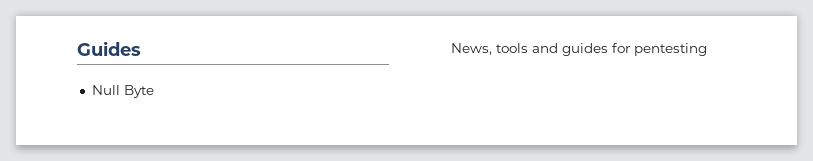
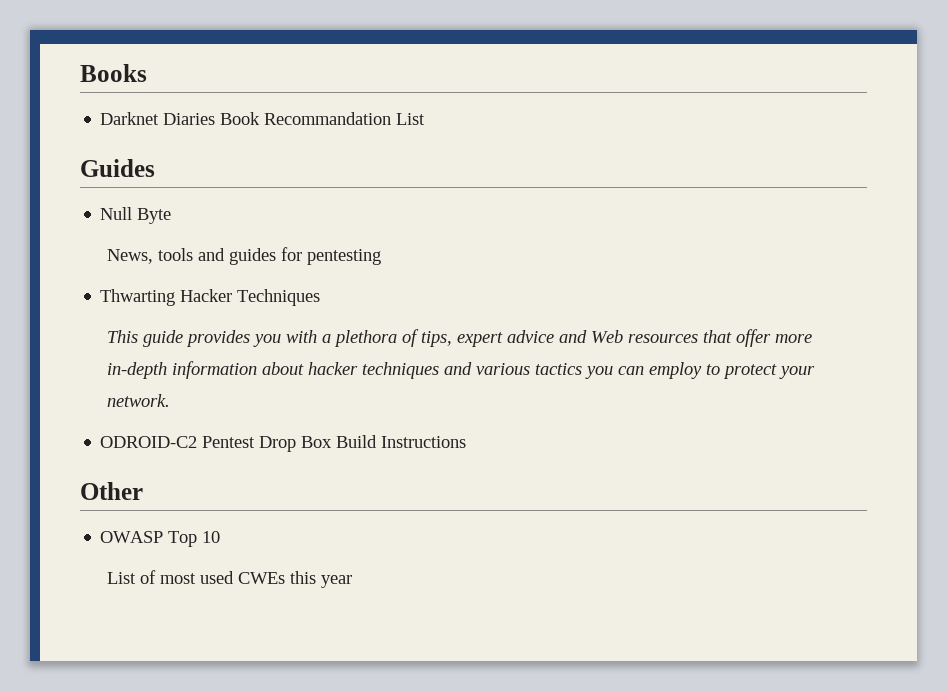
(77, 48) none -> [80,64,147,82] [100,112,426,125] Books // Darknet Diaries Book Recommandation List //
(707, 49) none -> [100,289,321,306] [106,329,812,347] [106,361,815,379] [106,394,170,407] [100,435,467,452] [80,482,143,500] [100,531,221,547] [106,570,352,588] // Thwarting Hacker Techniques // This guide provides you with a plethora of tips, expert advice and Web resources that offer more in-depth information about hacker techniques and various tactics you can employ to protect your network. // ODROID-C2 Pentest Drop Box Build Instructions // Other // OWASP Top 10 // List of most used CWEs this year

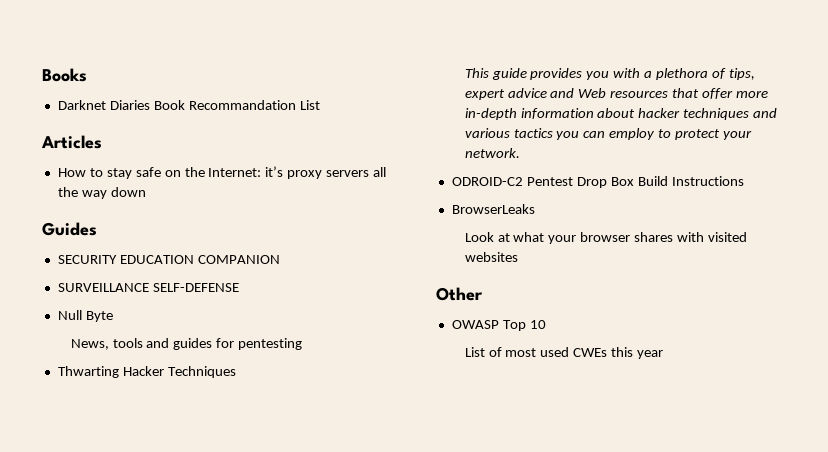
[80,159,155,177] Guides -> [41,135,102,149] [57,166,387,179] [57,187,146,199] [42,222,97,236] [57,255,280,264] [57,283,239,292] Articles // How to stay safe on the Internet: it’s proxy servers all the way down // Guides // SECURITY EDUCATION COMPANION // SURVEILLANCE SELF-DEFENSE
(467, 442) none -> [451,204,535,214] [464,232,748,244] [464,252,518,262] // BrowserLeaks // Look at what your browser shares with visited websites

